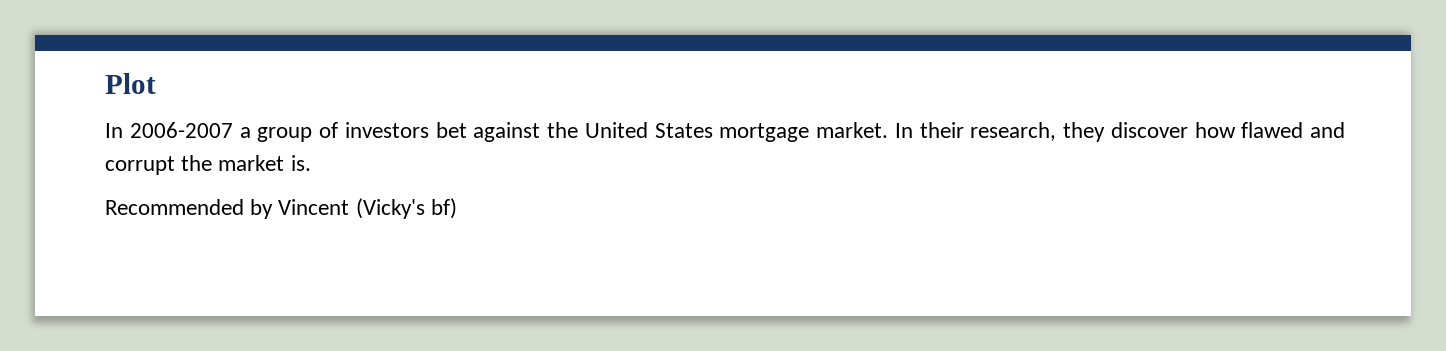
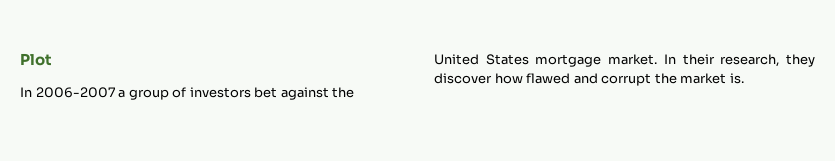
[105,198,457,219] // Recommended by Vincent (Vicky's bf) -> (744, 78) none

